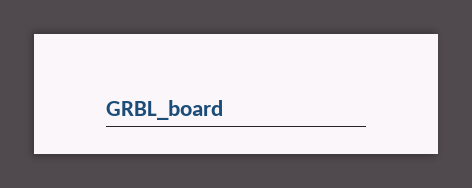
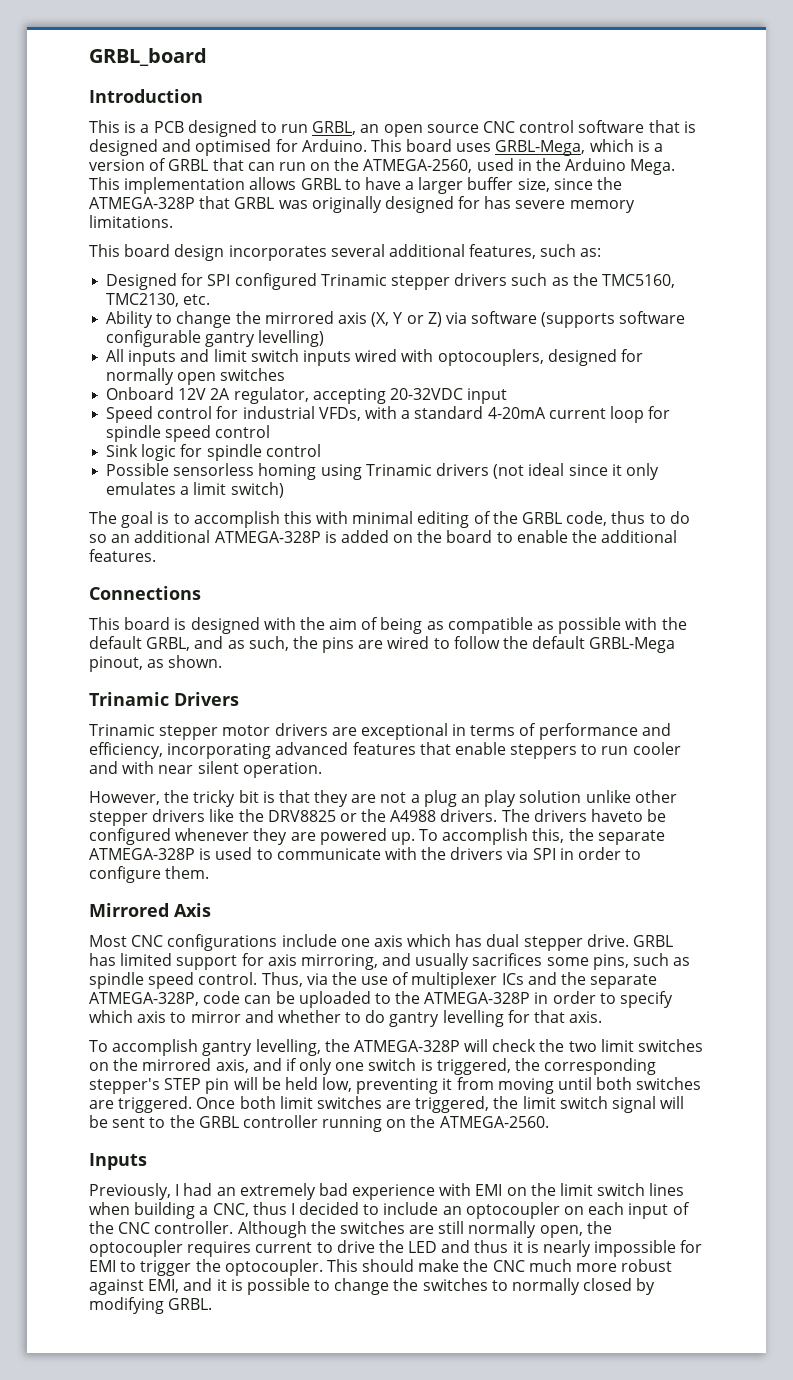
(223, 110) none -> [89,89,203,103] [89,120,696,137] [89,139,664,156] [89,158,676,175] [89,177,623,194] [89,196,635,213] [89,215,173,228] [89,244,602,261] [106,273,675,290] [106,293,211,307] [106,311,686,328] [106,330,325,347] [106,349,643,366] [106,368,286,385] [106,387,508,404] [106,406,671,423] [106,425,271,442] [106,444,321,461] [106,463,659,480] [106,482,284,498] [89,511,690,528] [89,530,678,543] [89,549,156,562] [89,586,201,600] [89,617,687,634] [89,636,676,653] [89,655,223,672] [89,692,239,706] [89,723,671,740] [89,742,681,759] [89,761,322,778] [89,790,677,807] [89,809,667,826] [89,828,665,845] [89,847,642,860] [89,866,210,883] [89,903,211,917] [89,934,674,951] [89,953,691,970] [89,972,658,989] [89,991,673,1008] [89,1010,603,1027] [89,1039,704,1056] [89,1058,657,1075] [89,1077,702,1094] [89,1096,685,1113] [89,1115,549,1132] [89,1153,147,1170] [89,1183,685,1200] [89,1202,690,1219] [89,1221,612,1238] [89,1240,703,1257] [89,1259,673,1276] [89,1278,656,1295] [89,1297,213,1314] // Introduction // This is a PCB designed to run GRBL, an open source CNC control software that is designed and optimised for Arduino. This board uses GRBL-Mega, which is a version of GRBL that can run on the ATMEGA-2560, used in the Arduino Mega. This implementation allows GRBL to have a larger buffer size, since the ATMEGA-328P that GRBL was originally designed for has severe memory limitations. // This board design incorporates several additional features, such as: // Designed for SPI configured Trinamic stepper drivers such as the TMC5160, TMC2130, etc. // Ability to change the mirrored axis (X, Y or Z) via software (supports software configurable gantry levelling) // All inputs and limit switch inputs wired with optocouplers, designed for normally open switches // Onboard 12V 2A regulator, accepting 20-32VDC input // Speed control for industrial VFDs, with a standard 4-20mA current loop for spindle speed control // Sink logic for spindle control // Possible sensorless homing using Trinamic drivers (not ideal since it only emulates a limit switch) // The goal is to accomplish this with minimal editing of the GRBL code, thus to do so an additional ATMEGA-328P is added on the board to enable the additional features. // Connections // This board is designed with the aim of being as compatible as possible with the default GRBL, and as such, the pins are wired to follow the default GRBL-Mega pinout, as shown. // Trinamic Drivers // Trinamic stepper motor drivers are exceptional in terms of performance and efficiency, incorporating advanced features that enable steppers to run cooler and with near silent operation. // However, the tricky bit is that they are not a plug an play solution unlike other stepper drivers like the DRV8825 or the A4988 drivers. The drivers haveto be configured whenever they are powered up. To accomplish this, the separate ATMEGA-328P is used to communicate with the drivers via SPI in order to configure them. // Mirrored Axis // Most CNC configurations include one axis which has dual stepper drive. GRBL has limited support for axis mirroring, and usually sacrifices some pins, such as spindle speed control. Thus, via the use of multiplexer ICs and the separate ATMEGA-328P, code can be uploaded to the ATMEGA-328P in order to specify which axis to mirror and whether to do gantry levelling for that axis. // To accomplish gantry levelling, the ATMEGA-328P will check the two limit switches on the mirrored axis, and if only one switch is triggered, the corresponding stepper's STEP pin will be held low, preventing it from moving until both switches are triggered. Once both limit switches are triggered, the limit switch signal will be sent to the GRBL controller running on the ATMEGA-2560. // Inputs // Previously, I had an extremely bad experience with EMI on the limit switch lines when building a CNC, thus I decided to include an optocoupler on each input of the CNC controller. Although the switches are still normally open, the optocoupler requires current to drive the LED and thus it is nearly impossible for EMI to trigger the optocoupler. This should make the CNC much more robust against EMI, and it is possible to change the switches to normally closed by modifying GRBL.

